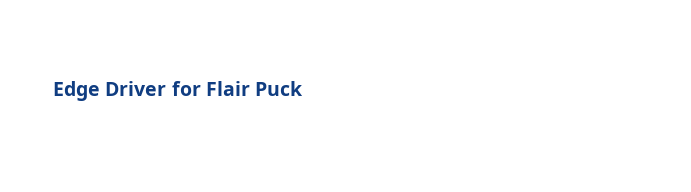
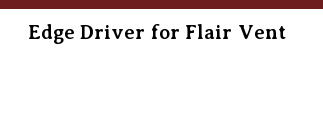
[255,81,304,96] Puck -> [237,25,286,39] Vent

